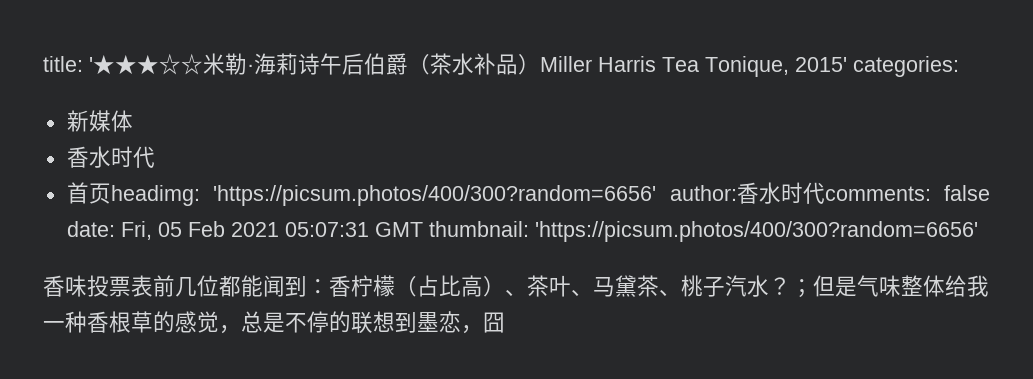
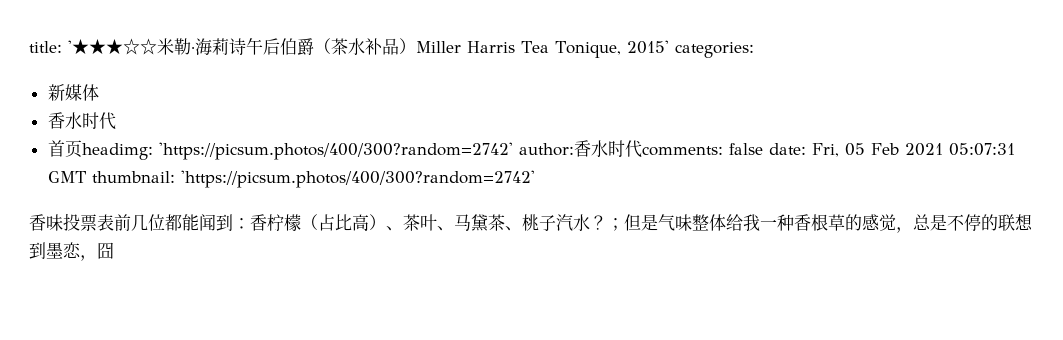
[213,185,657,206] 'https://picsum.photos/400/300?random=6656' -> [158,142,513,160] 'https://picsum.photos/400/300?random=2742'
[534,221,978,242] 'https://picsum.photos/400/300?random=6656' -> [180,170,535,188] 'https://picsum.photos/400/300?random=2742'

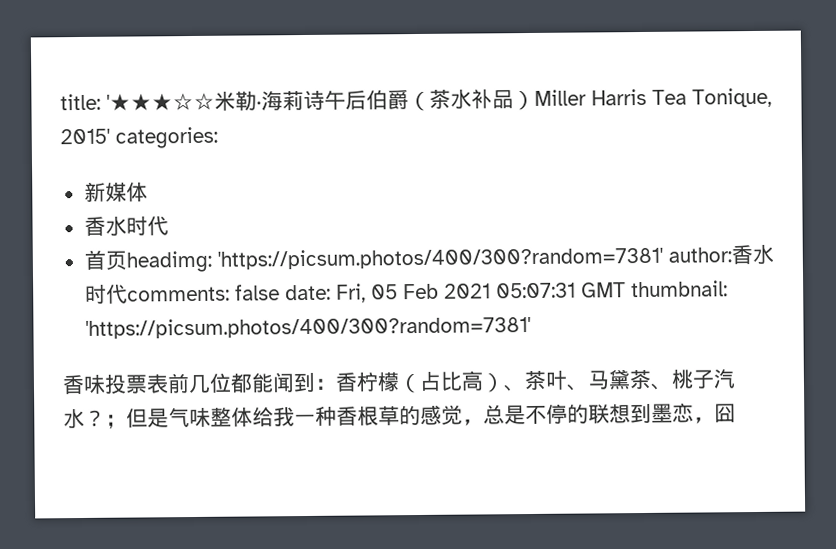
[158,142,513,160] 'https://picsum.photos/400/300?random=2742' -> [216,246,663,270] 'https://picsum.photos/400/300?random=7381'
[180,170,535,188] 'https://picsum.photos/400/300?random=2742' -> [84,316,531,339] 'https://picsum.photos/400/300?random=7381'

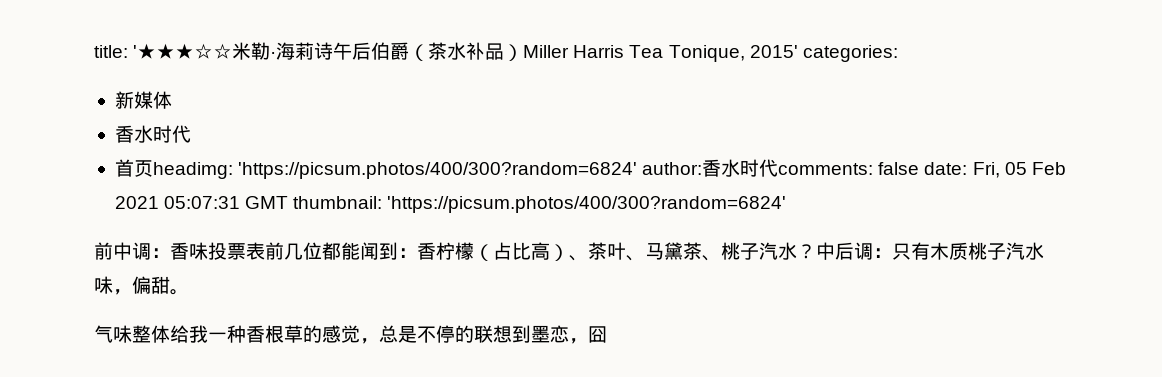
[216,246,663,270] 'https://picsum.photos/400/300?random=7381' -> [238,162,638,179] 'https://picsum.photos/400/300?random=6824'
[84,316,531,339] 'https://picsum.photos/400/300?random=7381' // -> [387,196,787,213] [94,242,170,260] 'https://picsum.photos/400/300?random=6824' // 前中调：
[105,408,169,429] ；但是 -> [816,242,1044,260] [94,276,189,295] 中后调：只有木质桃子汽水味，偏甜。 //

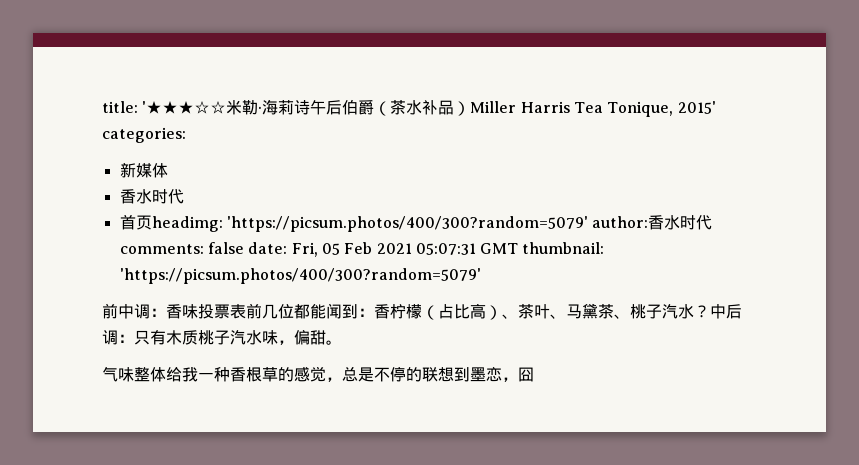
[238,162,638,179] 'https://picsum.photos/400/300?random=6824' -> [226,216,588,232] 'https://picsum.photos/400/300?random=5079'
[387,196,787,213] 'https://picsum.photos/400/300?random=6824' -> [119,268,481,284] 'https://picsum.photos/400/300?random=5079'

